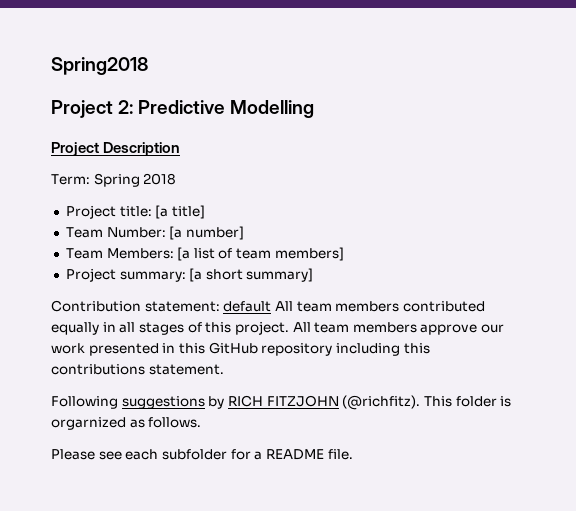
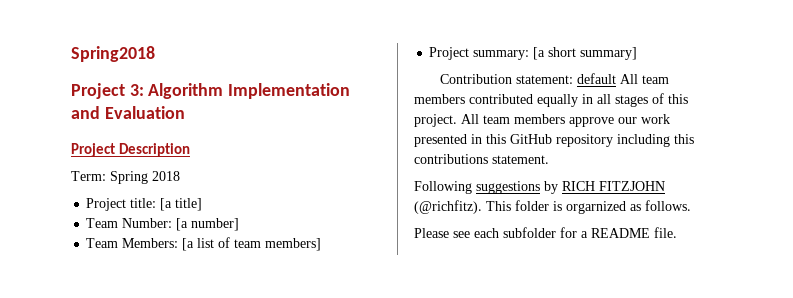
[118,100,315,118] 2: Predictive Modelling -> [129,83,351,99] [71,106,185,119] 3: Algorithm Implementation and Evaluation

